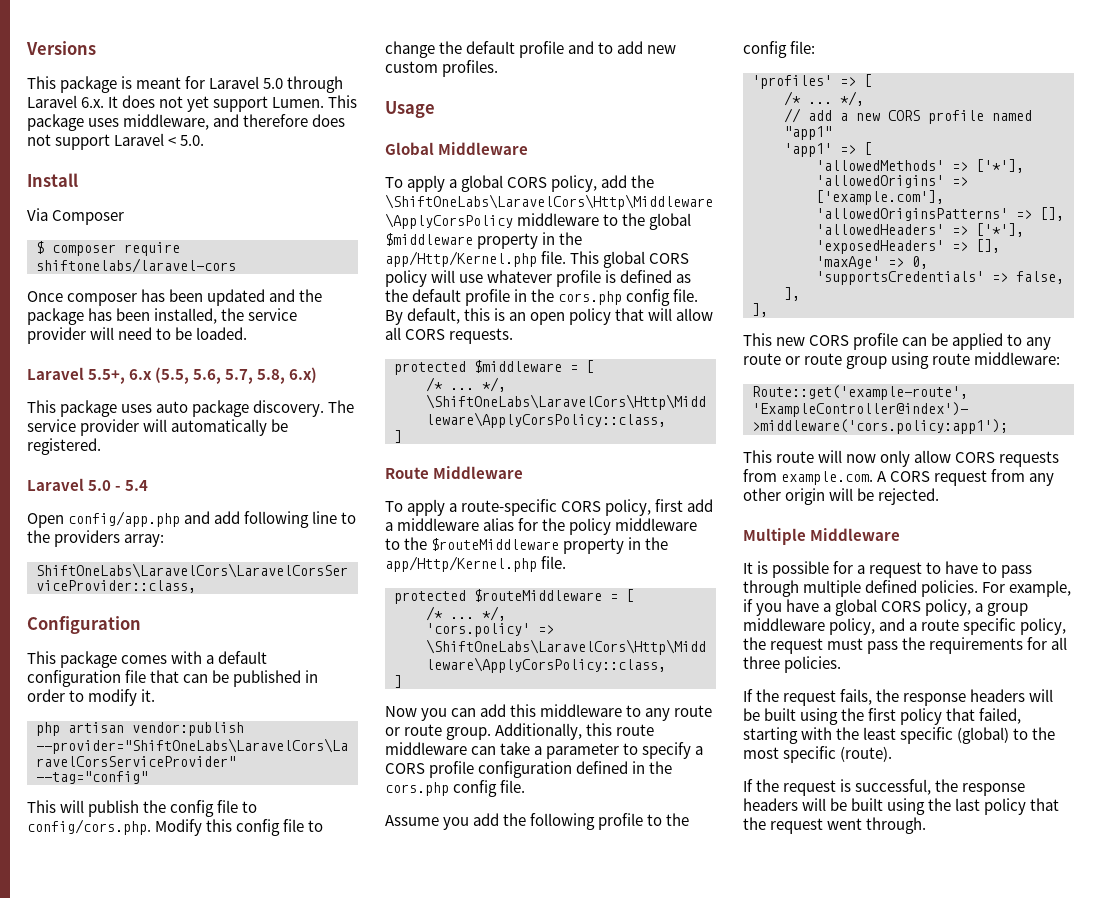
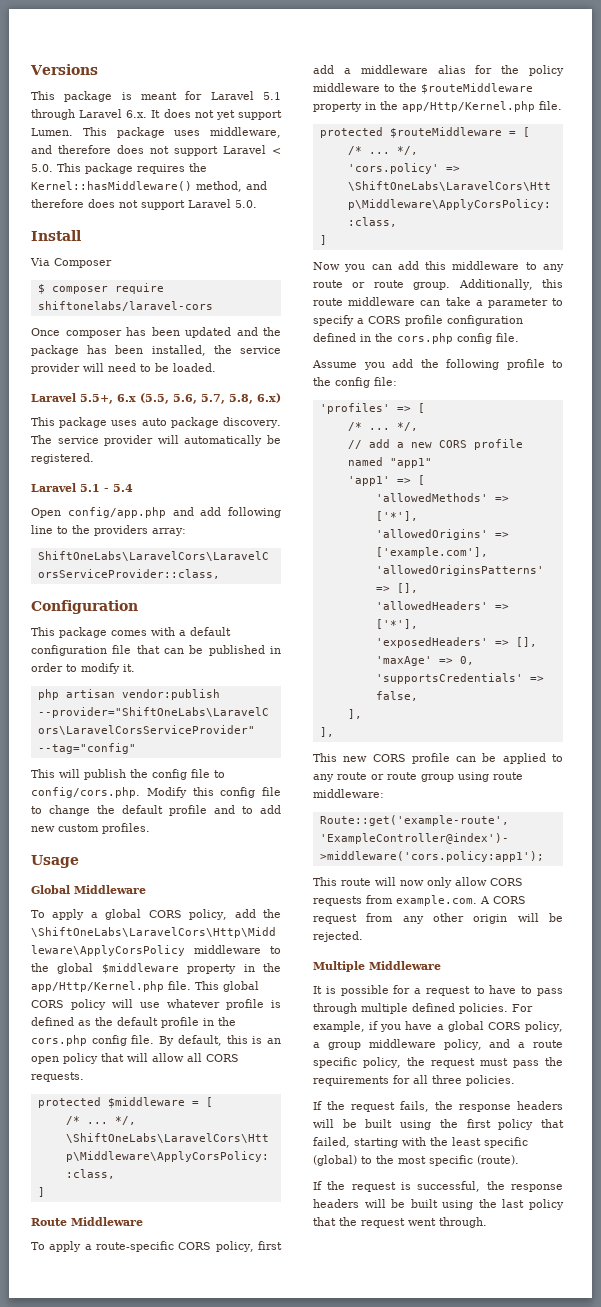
[263,78,284,89] 5.0 -> [263,92,281,100] 5.1
(205, 140) none -> [57,163,207,174] [31,181,267,192] [31,199,257,210] This package requires the Kernel::hasMiddleware() method, and therefore does not support Laravel 5.0.
[88,480,112,491] 5.0 -> [80,484,100,492] 5.1

